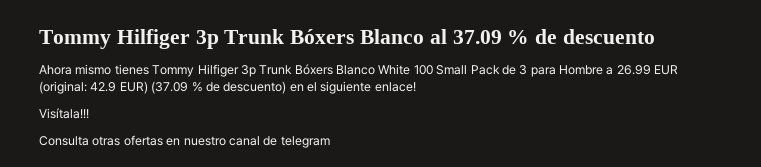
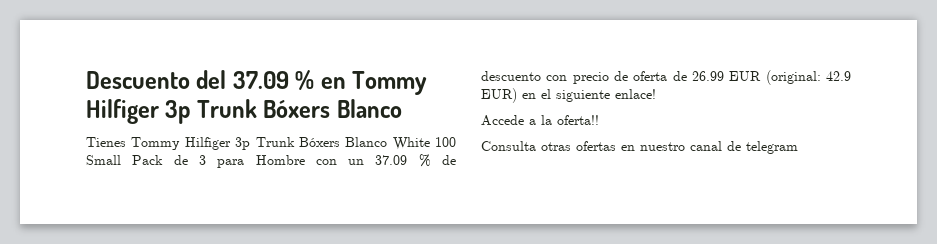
[39,29,656,49] [39,64,149,75] Tommy Hilfiger 3p Trunk Bóxers Blanco al 37.09 % de descuento // Ahora mismo tienes -> [86,70,428,95] [86,99,402,124] [86,137,126,147] Descuento del 37.09 % en Tommy Hilfiger 3p Trunk Bóxers Blanco // Tienes
[606,67,614,75] a -> [315,154,457,167] [481,71,687,84] con un 37.09 % de descuento con precio de oferta de
[151,81,287,94] (37.09 % de descuento) -> (517, 95) none
[39,108,89,119] Visítala!!! -> [481,115,599,126] Accede a la oferta!!

